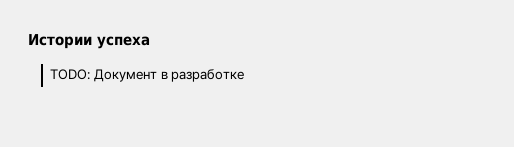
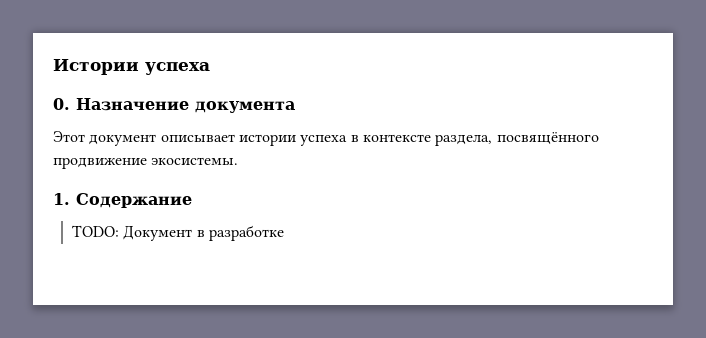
(150, 42) none -> [53,98,295,113] [53,131,599,146] [53,157,239,169] [53,193,192,208] // 0. Назначение документа // Этот документ описывает истории успеха в контексте раздела, посвящённого продвижение экосистемы. // 1. Содержание

